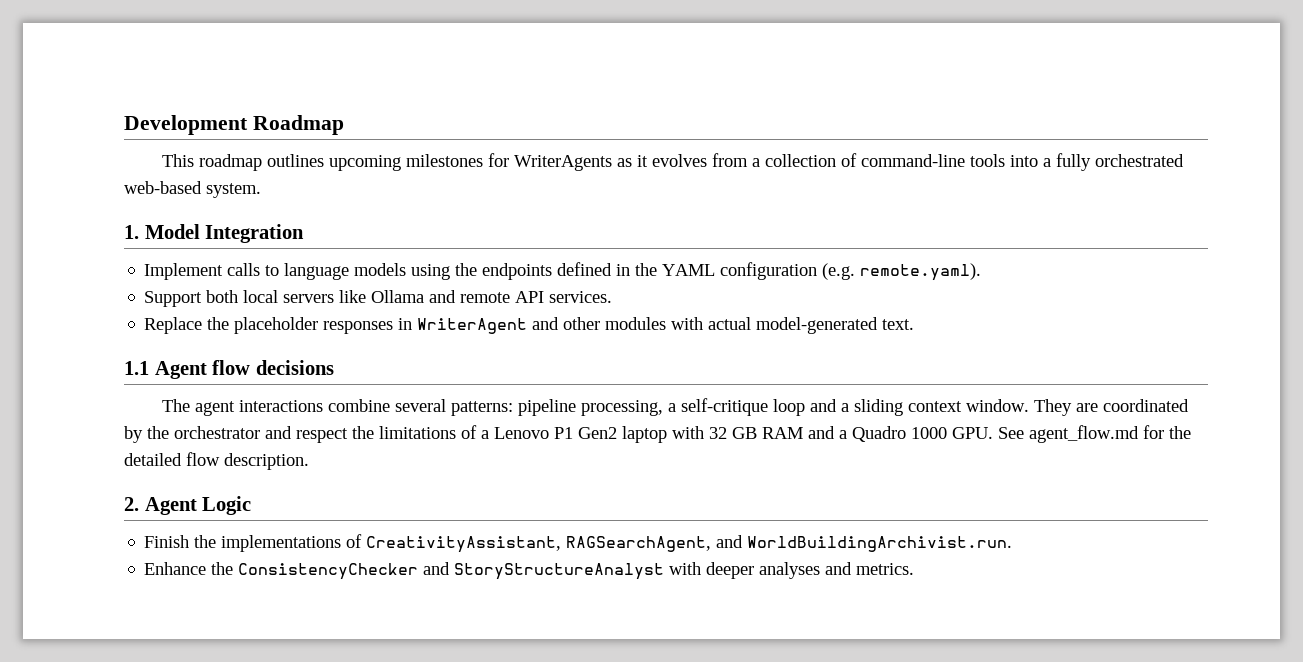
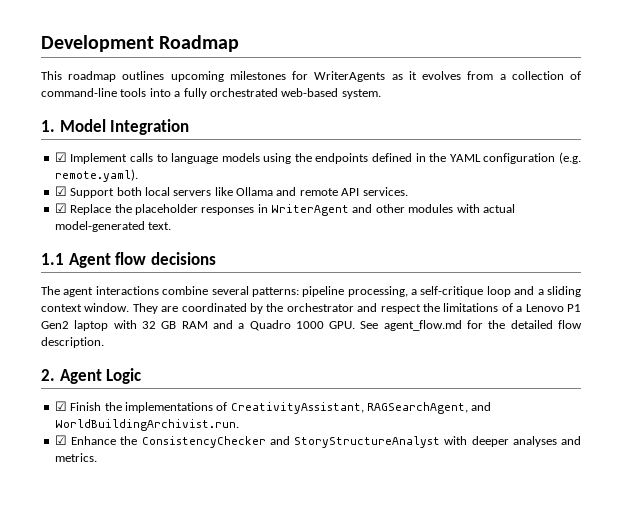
(305, 233) none -> [54,152,67,162] ☑
(982, 272) none -> [54,186,67,196] ☑
(613, 297) none -> [54,203,67,213] ☑
(252, 505) none -> [54,401,67,411] ☑
(1013, 544) none -> [54,435,67,445] ☑

